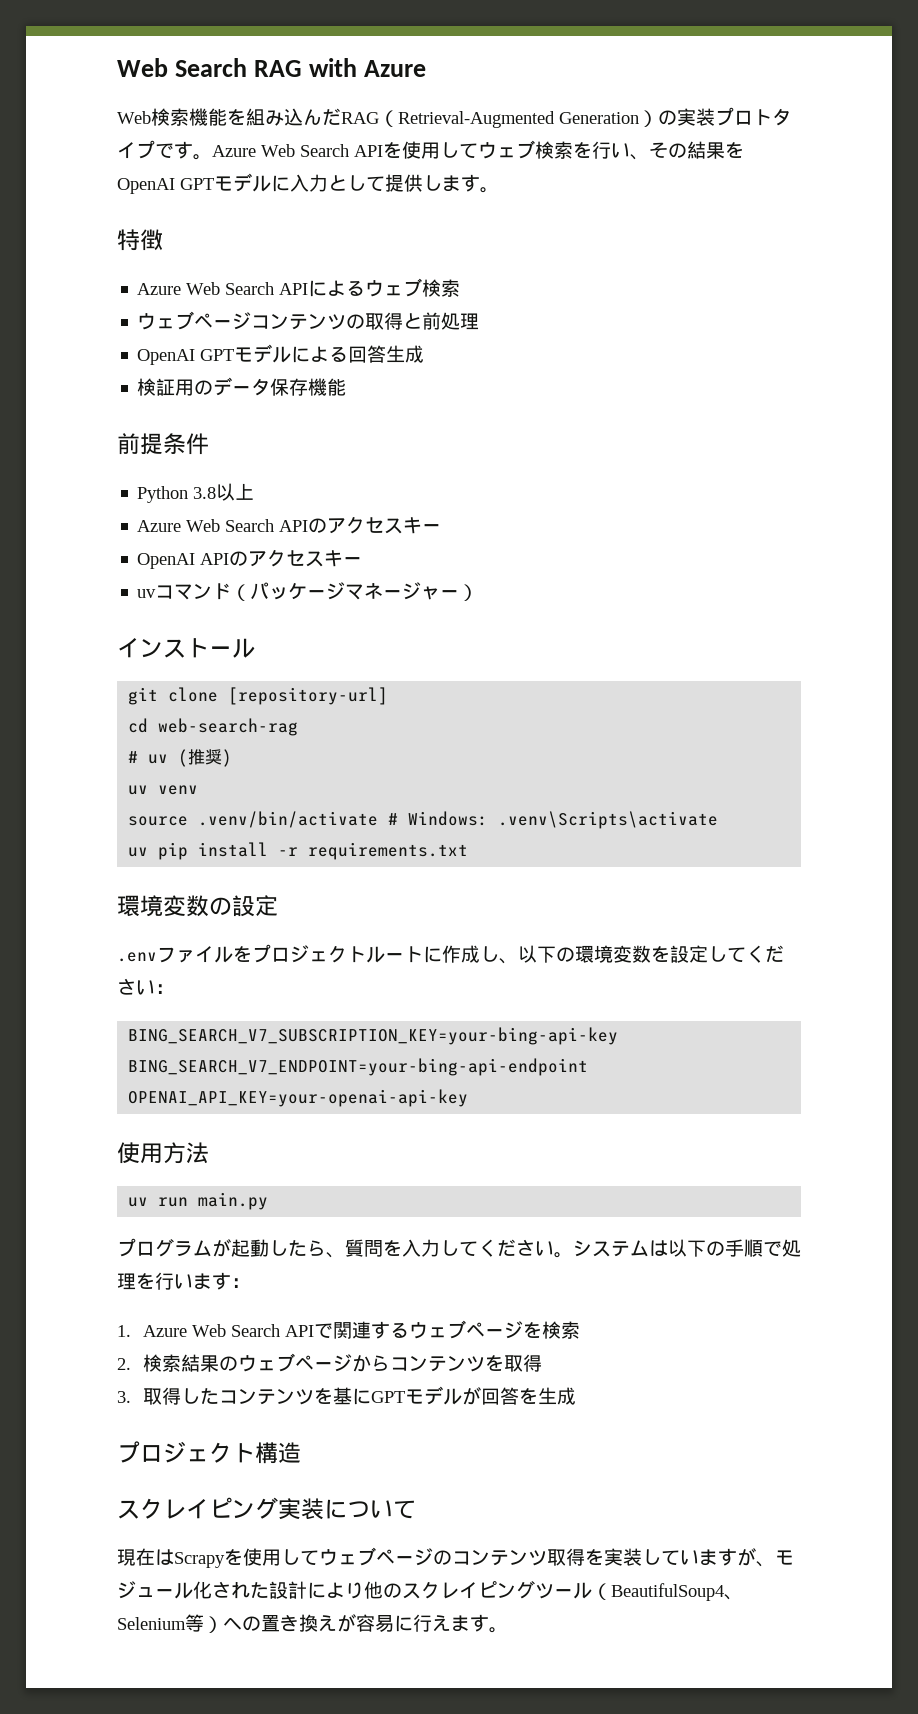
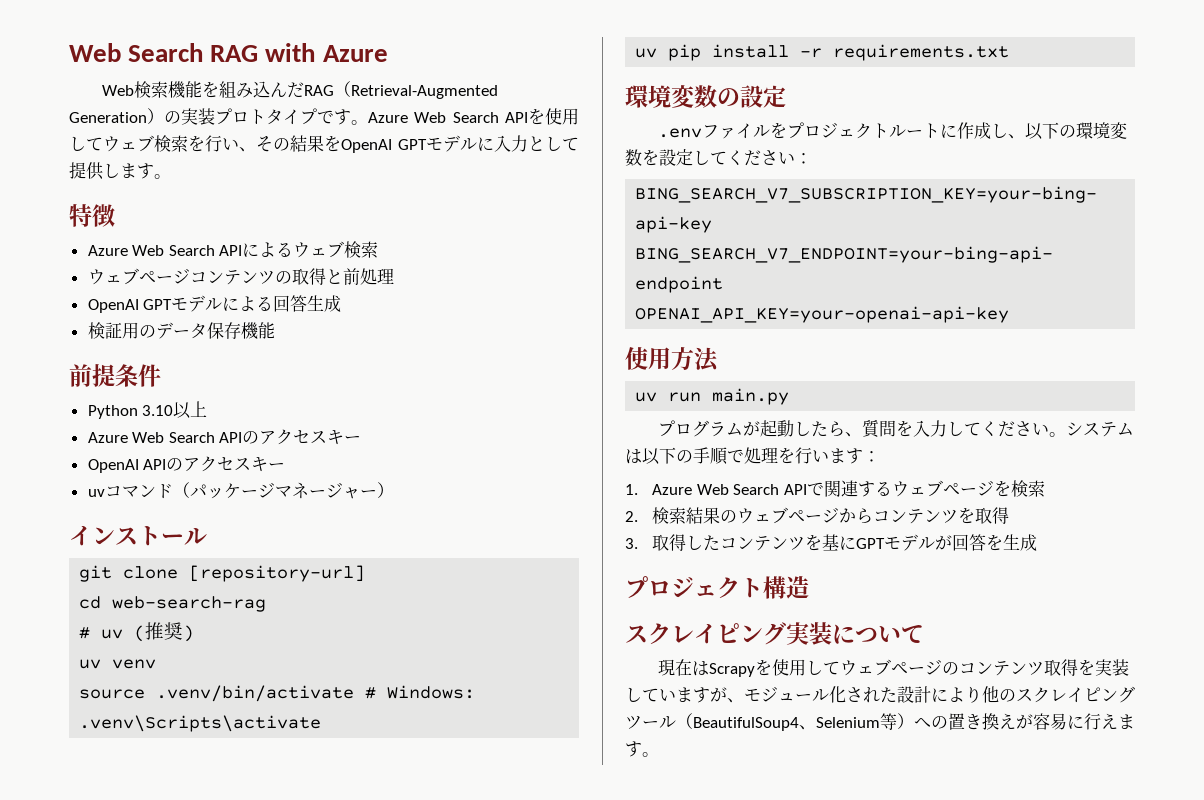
[193,487,217,499] 3.8 -> [142,405,174,416] 3.10

